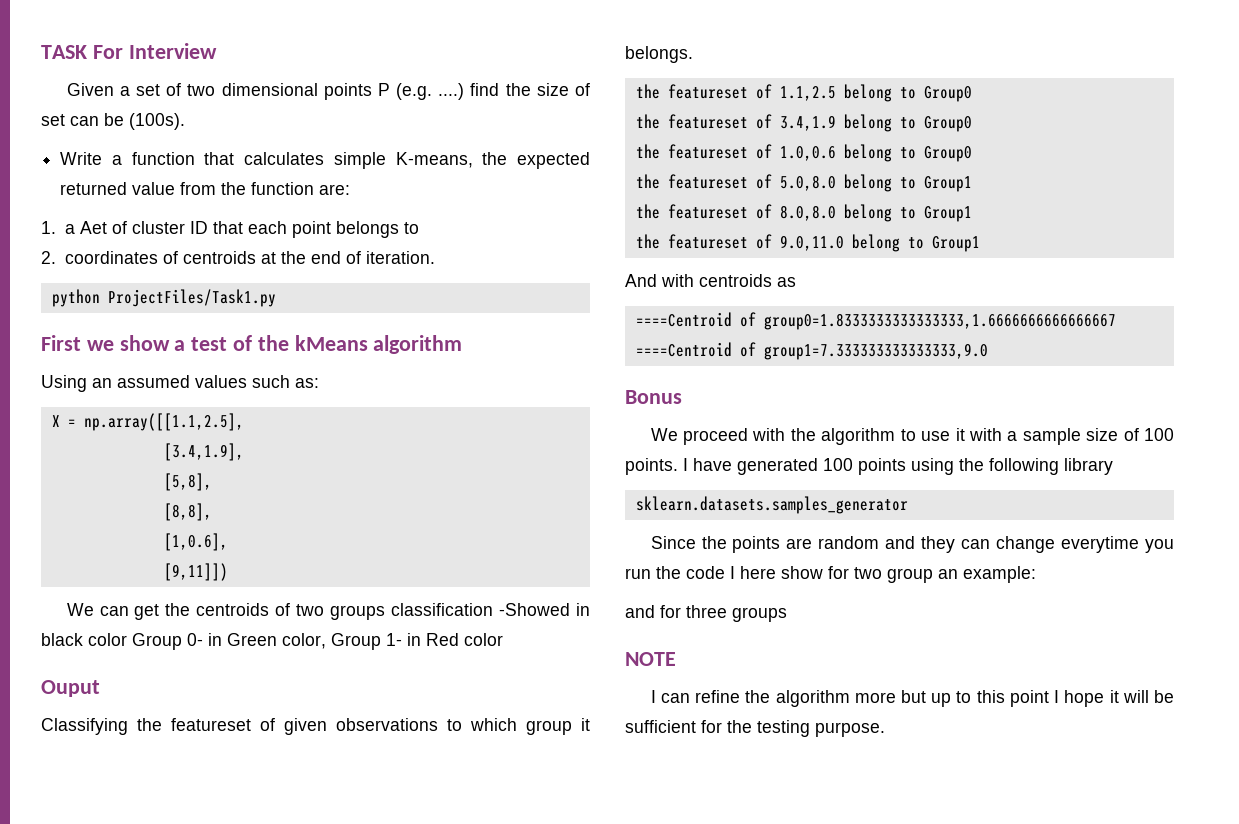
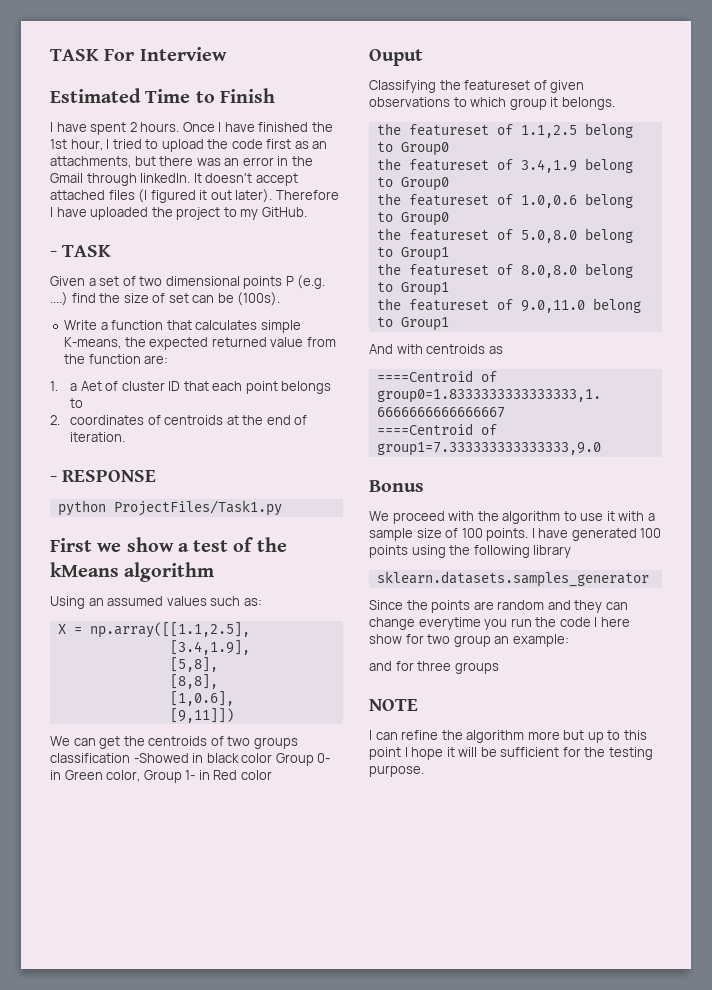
(217, 51) none -> [50,88,275,103] [50,122,333,135] [50,139,328,152] [50,156,313,168] [50,173,298,186] [50,189,339,203] [50,207,307,220] [50,245,112,257] // Estimated Time to Finish // I have spent 2 hours. Once I have finished the 1st hour, I tried to upload the code first as an attachments, but there was an error in the Gmail through linkedIn. It doesn't accept attached files (I figured it out later). Therefore I have uploaded the project to my GitHub. // - TASK
(435, 257) none -> [50,470,157,482] // - RESPONSE

